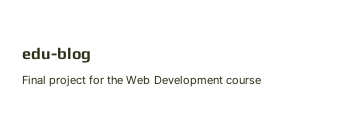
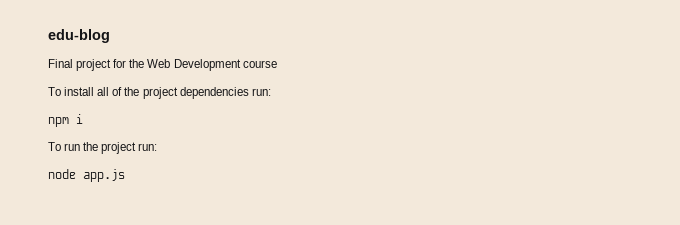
(261, 81) none -> [48,87,271,99] [48,114,83,127] [48,142,158,154] [48,169,125,182] // To install all of the project dependencies run: // npm i // To run the project run: // node app.js

